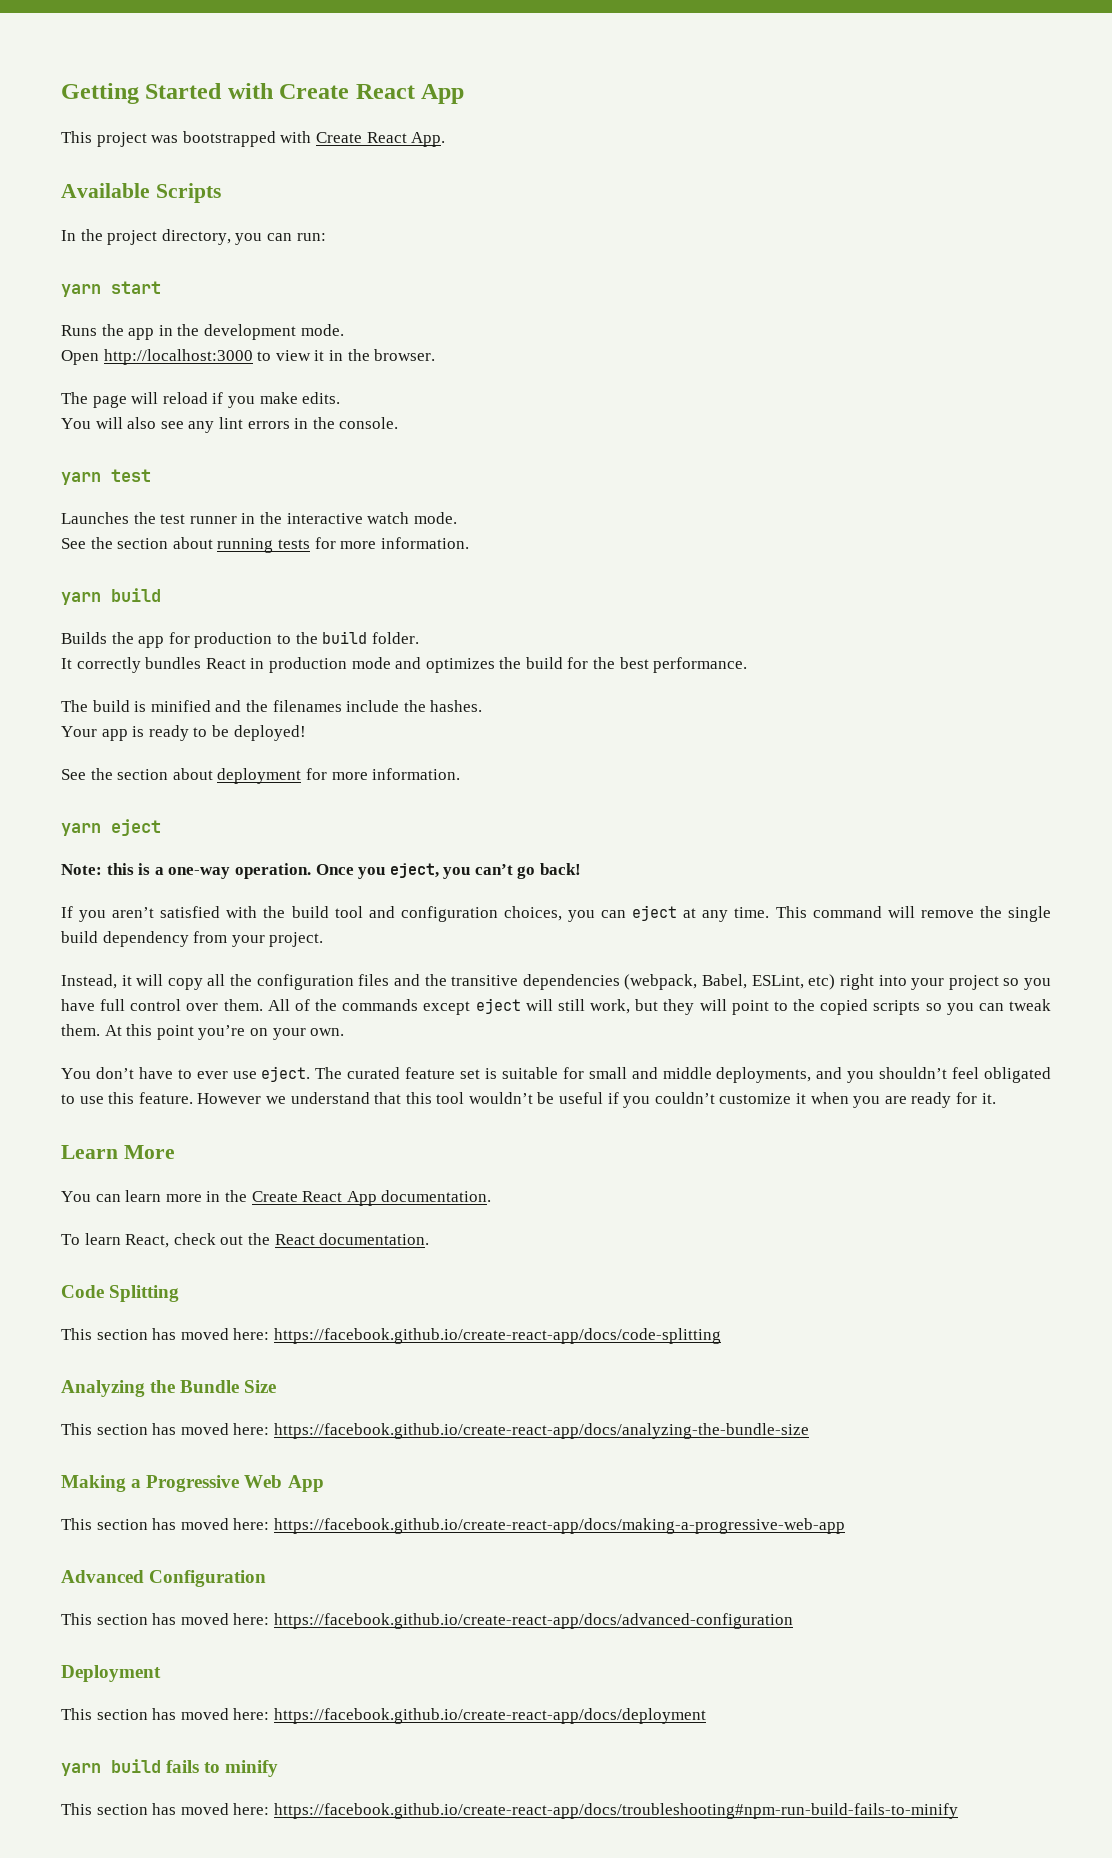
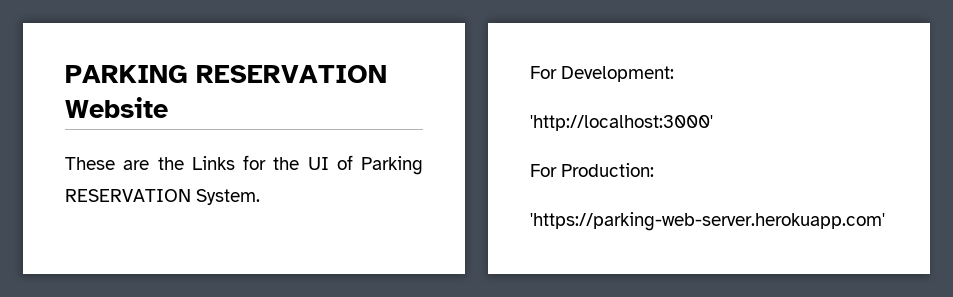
[61,83,465,104] [61,131,446,147] [61,183,221,203] [61,229,326,245] [61,281,161,297] [61,324,344,340] [61,349,436,365] [61,392,341,408] [61,417,399,433] [61,469,151,485] [61,512,457,524] [61,537,469,553] [61,588,161,605] [61,631,419,648] [61,657,748,673] [61,700,483,712] [61,725,306,741] [61,768,461,784] [61,819,161,836] [61,863,582,879] [61,905,1052,922] [61,931,324,947] [61,974,1051,990] [61,998,1051,1015] [61,1024,345,1040] [61,1066,1051,1083] [61,1092,996,1108] [61,1145,175,1159] [61,1190,492,1206] [61,1233,430,1248] [61,1285,180,1302] [61,1328,721,1344] [61,1380,277,1397] [61,1423,809,1439] [61,1475,324,1492] [61,1518,845,1534] [61,1570,267,1587] [61,1613,793,1629] [61,1665,161,1682] [61,1708,706,1724] [61,1759,279,1777] [61,1803,958,1819] Getting Started with Create React App // This project was bootstrapped with Create React App. // Available Scripts // In the project directory, you can run: // yarn start // Runs the app in the development mode. // Open http://localhost:3000 to view it in the browser. // The page will reload if you make edits. // You will also see any lint errors in the console. // yarn test // Launches the test runner in the interactive watch mode. // See the section about running tests for more information. // yarn build // Builds the app for production to the build folder. // It correctly bundles React in production mode and optimizes the build for the best performance. // The build is minified and the filenames include the hashes. // Your app is ready to be deployed! // See the section about deployment for more information. // yarn eject // Note: this is a one-way operation. Once you eject, you can’t go back! // If you aren’t satisfied with the build tool and configuration choices, you can eject at any time. This command will remove the single build dependency from your project. // Instead, it will copy all the configuration files and the transitive dependencies (webpack, Babel, ESLint, etc) right into your project so you have full control over them. All of the commands except eject will still work, but they will point to the copied scripts so you can tweak them. At this point you’re on your own. // You don’t have to ever use eject. The curated feature set is suitable for small and middle deployments, and you shouldn’t feel obligated to use this feature. However we understand that this tool wouldn’t be useful if you couldn’t customize it when you are ready for it. // Learn More // You can learn more in the Create React App documentation. // To learn React, check out the React documentation. // Code Splitting // This section has moved here: https://facebook.github.io/create-react-app/docs/code-splitting // Analyzing the Bundle Size // This section has moved here: https://facebook.github.io/create-react-app/docs/analyzing-the-bundle-size // Making a Progressive Web App // This section has moved here: https://facebook.github.io/create-react-app/docs/making-a-progressive-web-app // Advanced Configuration // This section has moved here: https://facebook.github.io/create-react-app/docs/advanced-configuration // Deployment // This section has moved here: https://facebook.github.io/create-react-app/docs/deployment // yarn build fails to minify // This section has moved here: https://facebook.github.io/create-react-app/docs/troubleshooting#npm-run-build-fails-to-minify -> [65,65,387,83] [65,97,168,118] [65,155,423,175] [65,189,261,205] [530,66,675,82] [530,115,713,131] [530,163,655,177] [530,212,885,231] PARKING RESERVATION Website // These are the Links for the UI of Parking RESERVATION System. // For Development: // 'http://localhost:3000' // For Production: // 'https://parking-web-server.herokuapp.com'

